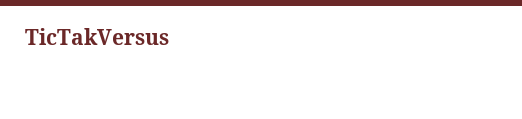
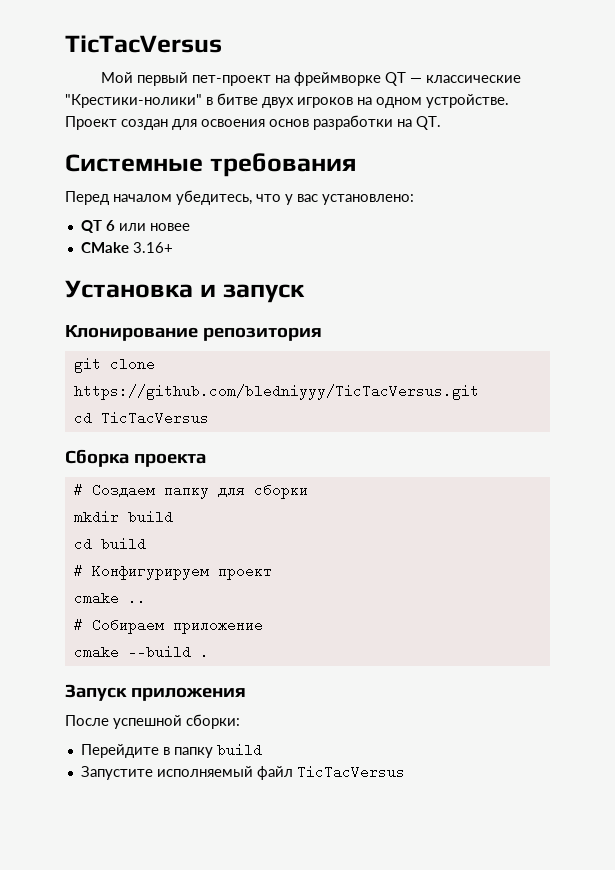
[25,28,169,45] TicTakVersus -> [65,35,222,53] [100,72,521,86] [65,93,509,108] [65,115,441,130] [65,153,357,177] [65,190,414,205] [80,220,190,233] [80,242,173,253] [65,280,305,303] [65,325,322,341] [73,357,155,373] [73,384,479,400] [73,411,209,425] [65,449,206,467] [73,481,308,499] [73,510,173,524] [73,537,146,551] [73,562,272,580] [73,591,146,605] [73,616,263,634] [73,645,209,659] [65,684,246,701] [65,714,240,729] [80,743,262,758] [80,765,405,780] TicTacVersus // Мой первый пет-проект на фреймворке QT — классические "Крестики-нолики" в битве двух игроков на одном устройстве. Проект создан для освоения основ разработки на QT. // Системные требования // Перед началом убедитесь, что у вас установлено: // QT 6 или новее // CMake 3.16+ // Установка и запуск // Клонирование репозитория // git clone https://github.com/bledniyyy/TicTacVersus.git // cd TicTacVersus // Сборка проекта // # Создаем папку для сборки // mkdir build // cd build // # Конфигурируем проект // cmake .. // # Собираем приложение // cmake --build . // Запуск приложения // После успешной сборки: // Перейдите в папку build // Запустите исполняемый файл TicTacVersus

